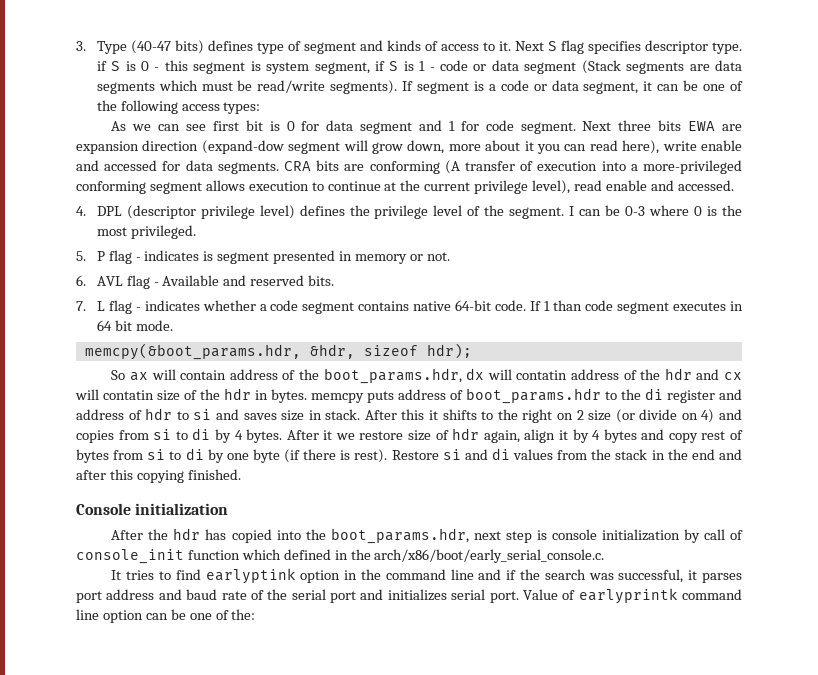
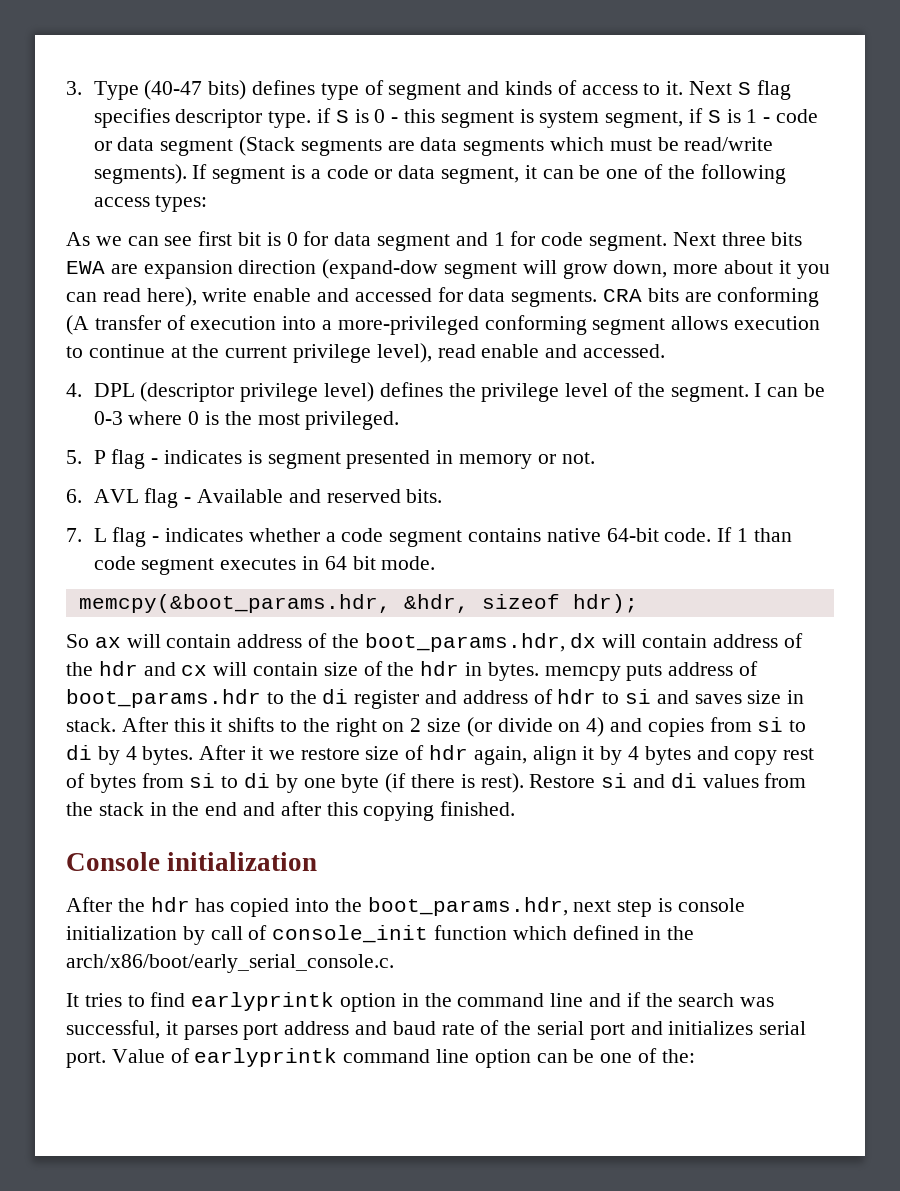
[516,370,568,380] contatin -> [642,634,708,648] contain
[103,390,154,400] contatin -> [253,662,319,676] contain
[205,568,296,584] earlyptink -> [191,992,335,1011] earlyprintk

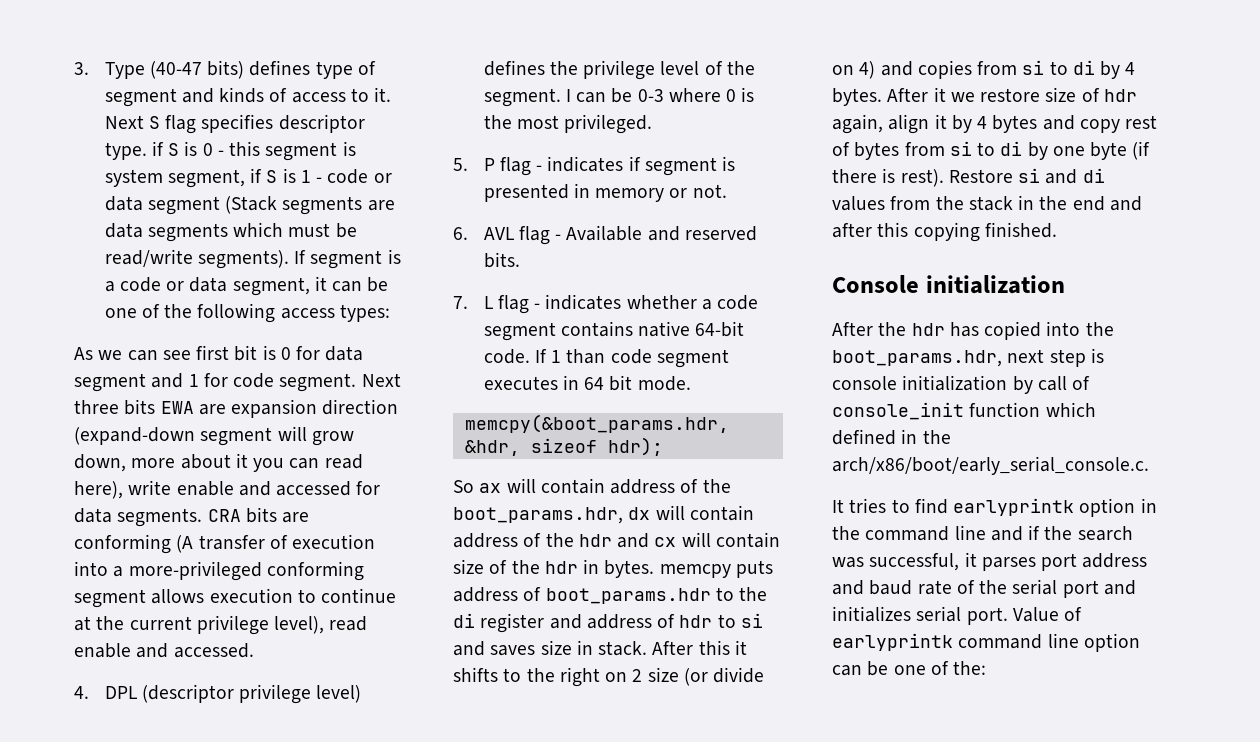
[322,259,439,279] (expand-dow -> [74,427,195,445] (expand-down
[247,450,341,469] is segment -> [628,156,736,176] if segment is

